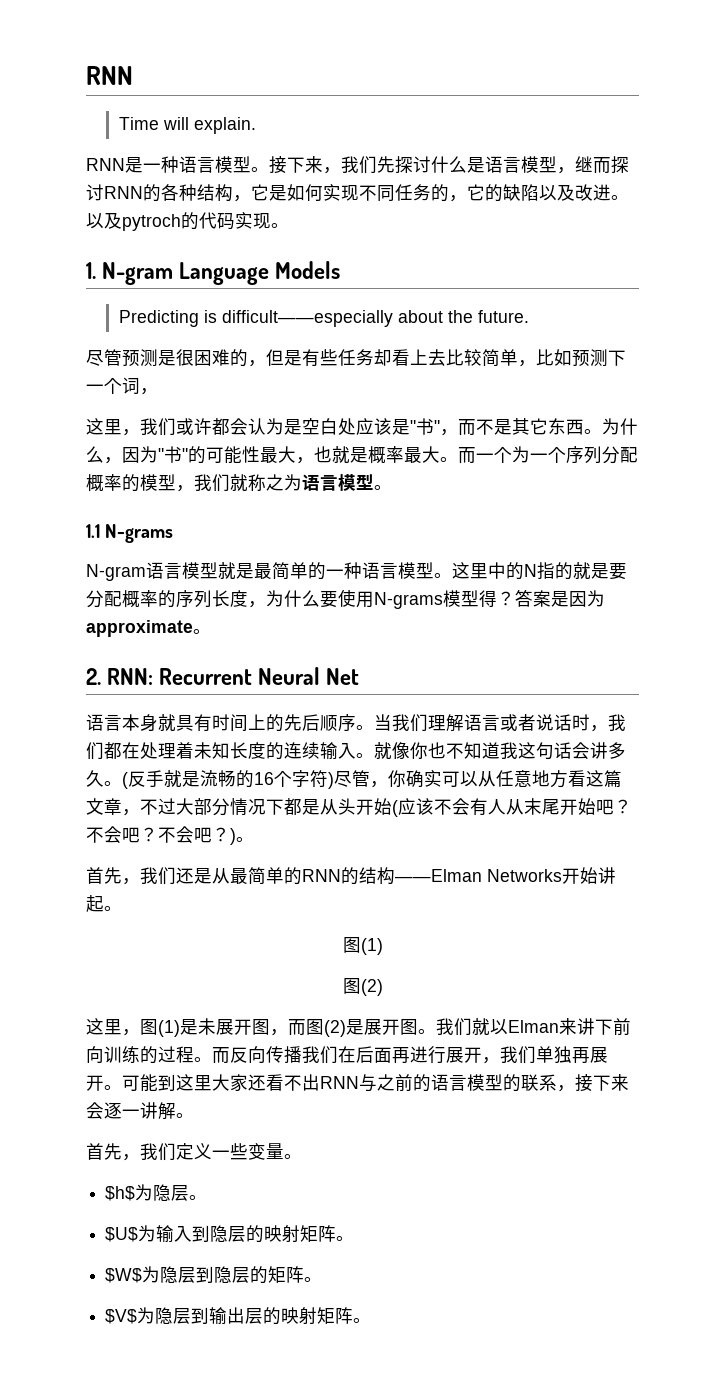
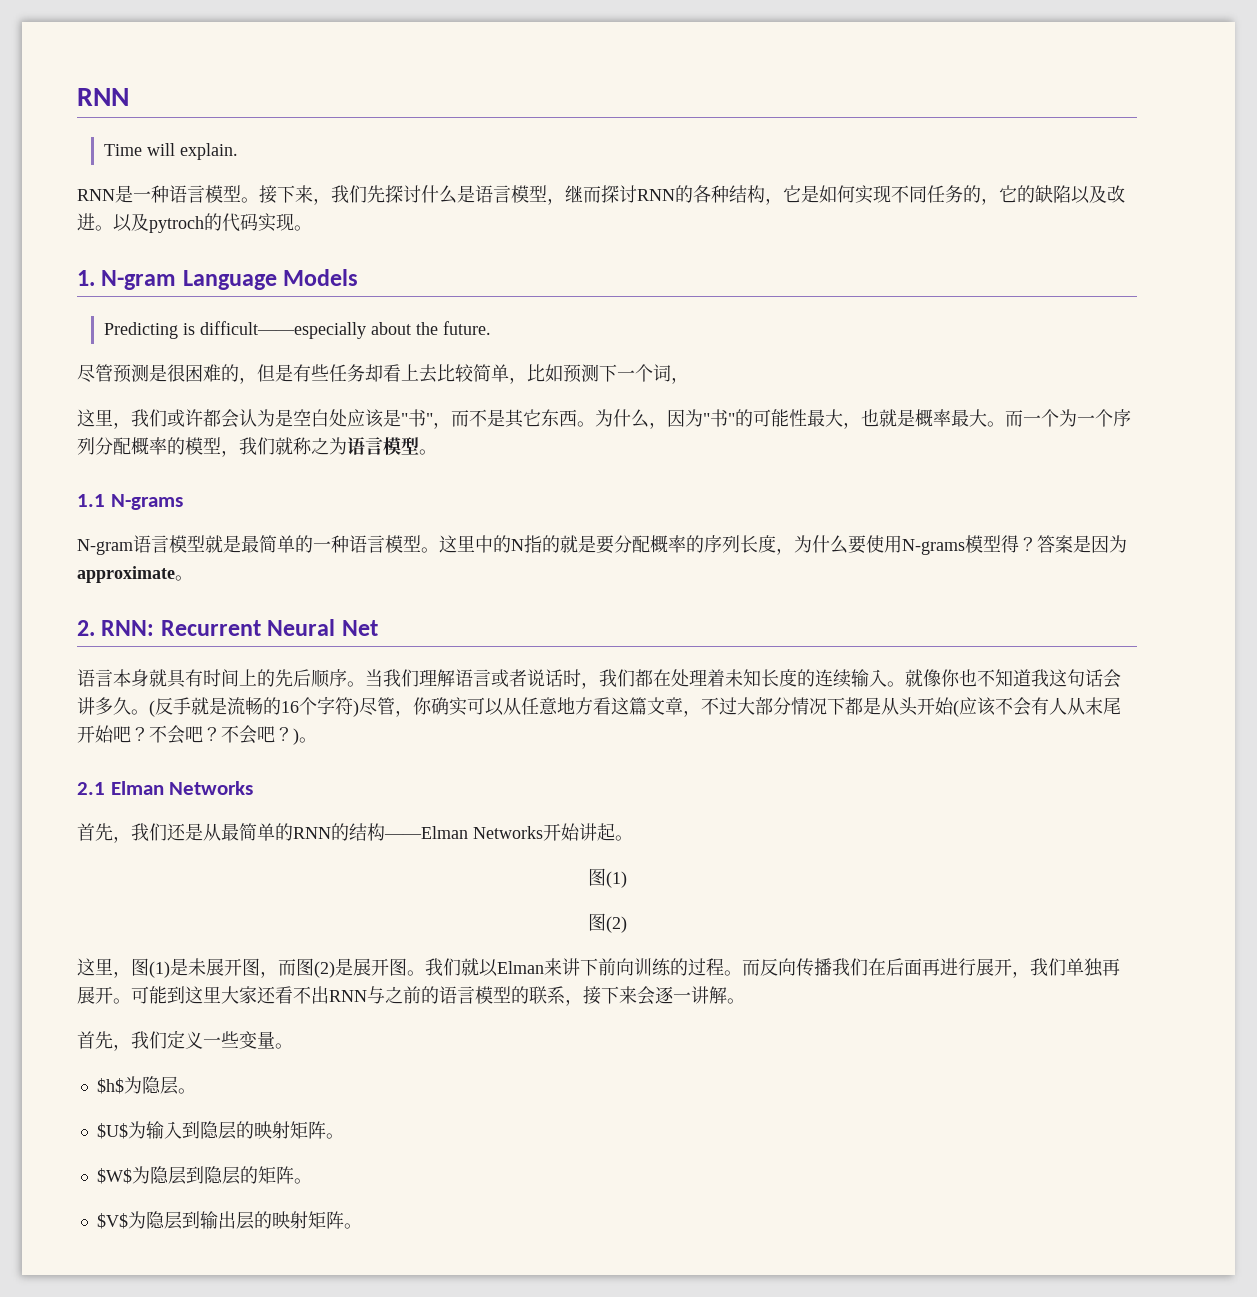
(254, 839) none -> [77,781,254,795] // 2.1 Elman Networks

